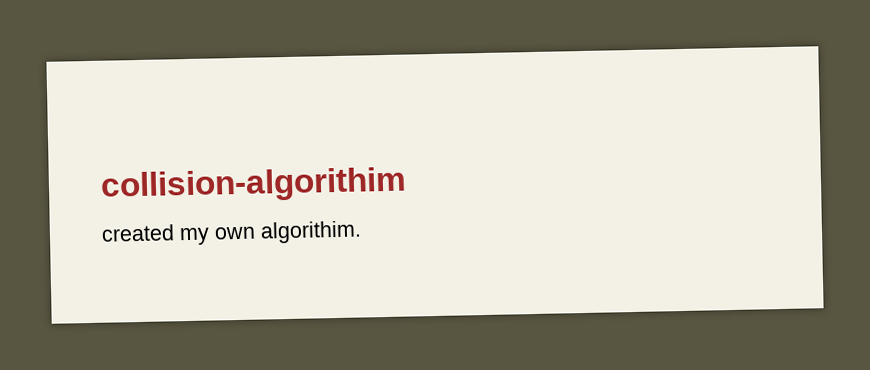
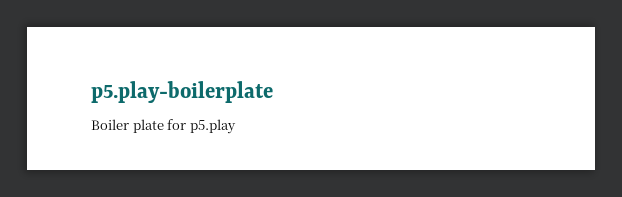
[100,166,407,204] [101,220,362,246] collision-algorithim // created my own algorithim. -> [91,81,273,103] [91,119,236,134] p5.play-boilerplate // Boiler plate for p5.play

